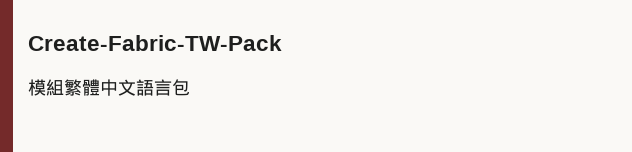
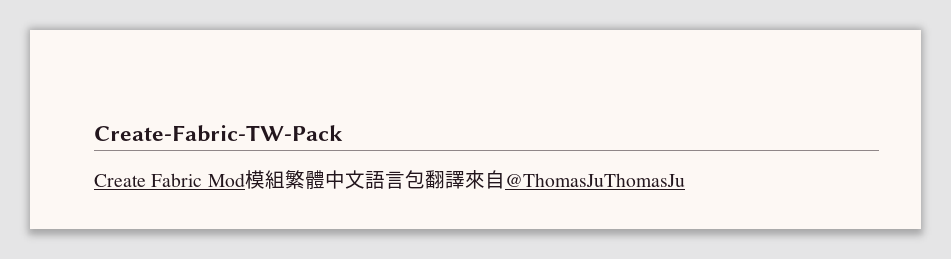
(282, 43) none -> [94,173,245,187] Create Fabric Mod
(190, 87) none -> [424,170,685,189] 翻譯來自@ThomasJuThomasJu

